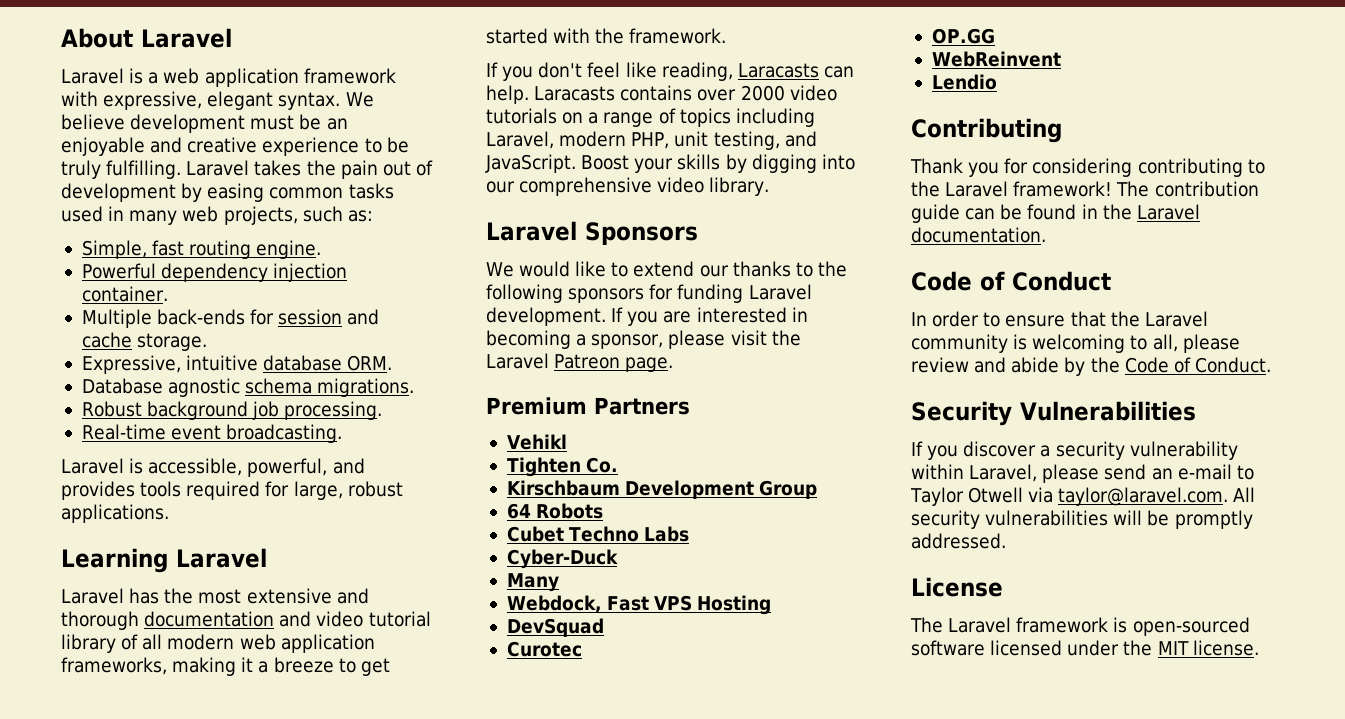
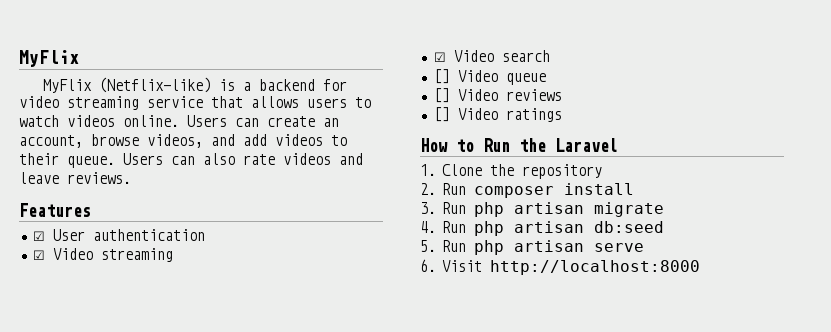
[61,28,232,48] [61,68,396,87] [61,91,374,110] [61,114,348,133] [61,137,409,156] [61,160,433,179] [61,183,394,202] [61,206,373,225] [81,240,322,259] [81,263,348,282] [81,286,168,302] [81,309,380,328] [81,332,208,351] [81,355,393,374] [81,378,415,397] [81,401,383,420] [81,424,343,443] [61,458,365,477] [61,481,403,500] [61,504,169,523] [61,548,267,573] [61,588,369,604] [61,611,431,630] [61,634,375,653] [61,657,390,676] [486,28,727,44] [486,62,854,81] [486,85,837,104] [486,108,815,127] [486,131,817,150] [485,154,855,173] [486,177,770,196] [486,221,698,245] [486,261,848,277] [486,284,812,303] [486,307,808,326] [486,330,801,349] [486,353,674,372] [486,397,690,415] [506,434,567,450] [506,457,619,477] [506,480,818,499] [506,503,604,519] [506,526,690,542] [506,549,618,569] [506,573,559,592] [506,595,772,615] [506,618,604,637] [506,641,582,657] [931,28,995,44] [931,51,1061,67] [931,74,997,90] [911,118,1062,143] [910,158,1265,177] [911,181,1259,197] [911,204,1200,223] [911,227,1046,243] [911,271,1111,291] [911,311,1208,327] [911,334,1240,353] [911,357,1271,376] [911,401,1196,426] [911,441,1238,460] [911,464,1254,483] [910,487,1256,506] [911,510,1253,529] [911,533,1006,549] [911,577,1003,597] [910,617,1250,636] [911,640,1259,656] About Laravel // Laravel is a web application framework with expressive, elegant syntax. We believe development must be an enjoyable and creative experience to be truly fulfilling. Laravel takes the pain out of development by easing common tasks used in many web projects, such as: // Simple, fast routing engine. // Powerful dependency injection container. // Multiple back-ends for session and cache storage. // Expressive, intuitive database ORM. // Database agnostic schema migrations. // Robust background job processing. // Real-time event broadcasting. // Laravel is accessible, powerful, and provides tools required for large, robust applications. // Learning Laravel // Laravel has the most extensive and thorough documentation and video tutorial library of all modern web application frameworks, making it a breeze to get started with the framework. // If you don't feel like reading, Laracasts can help. Laracasts contains over 2000 video tutorials on a range of topics including Laravel, modern PHP, unit testing, and JavaScript. Boost your skills by digging into our comprehensive video library. // Laravel Sponsors // We would like to extend our thanks to the following sponsors for funding Laravel development. If you are interested in becoming a sponsor, please visit the Laravel Patreon page. // Premium Partners // Vehikl // Tighten Co. // Kirschbaum Development Group // 64 Robots // Cubet Techno Labs // Cyber-Duck // Many // Webdock, Fast VPS Hosting // DevSquad // Curotec // OP.GG // WebReinvent // Lendio // Contributing // Thank you for considering contributing to the Laravel framework! The contribution guide can be found in the Laravel documentation. // Code of Conduct // In order to ensure that the Laravel community is welcoming to all, please review and abide by the Code of Conduct. // Security Vulnerabilities // If you discover a security vulnerability within Laravel, please send an e-mail to Taylor Otwell via taylor@laravel.com. All security vulnerabilities will be promptly addressed. // License // The Laravel framework is open-sourced software licensed under the MIT license. -> [19,50,79,67] [42,77,347,93] [19,96,371,110] [19,115,339,127] [19,134,347,148] [19,153,363,168] [19,172,131,184] [19,203,91,217] [32,229,205,241] [32,248,173,262] [433,50,550,62] [433,69,546,85] [433,88,562,103] [433,107,562,122] [420,138,618,152] [420,164,603,179] [420,183,635,198] [420,202,665,217] [420,221,665,236] [420,240,645,255] [420,259,701,275] MyFlix // MyFlix (Netflix-like) is a backend for video streaming service that allows users to watch videos online. Users can create an account, browse videos, and add videos to their queue. Users can also rate videos and leave reviews. // Features // ☑ User authentication // ☑ Video streaming // ☑ Video search // [] Video queue // [] Video reviews // [] Video ratings // How to Run the Laravel // 1. Clone the repository // 2. Run composer install // 3. Run php artisan migrate // 4. Run php artisan db:seed // 5. Run php artisan serve // 6. Visit http://localhost:8000

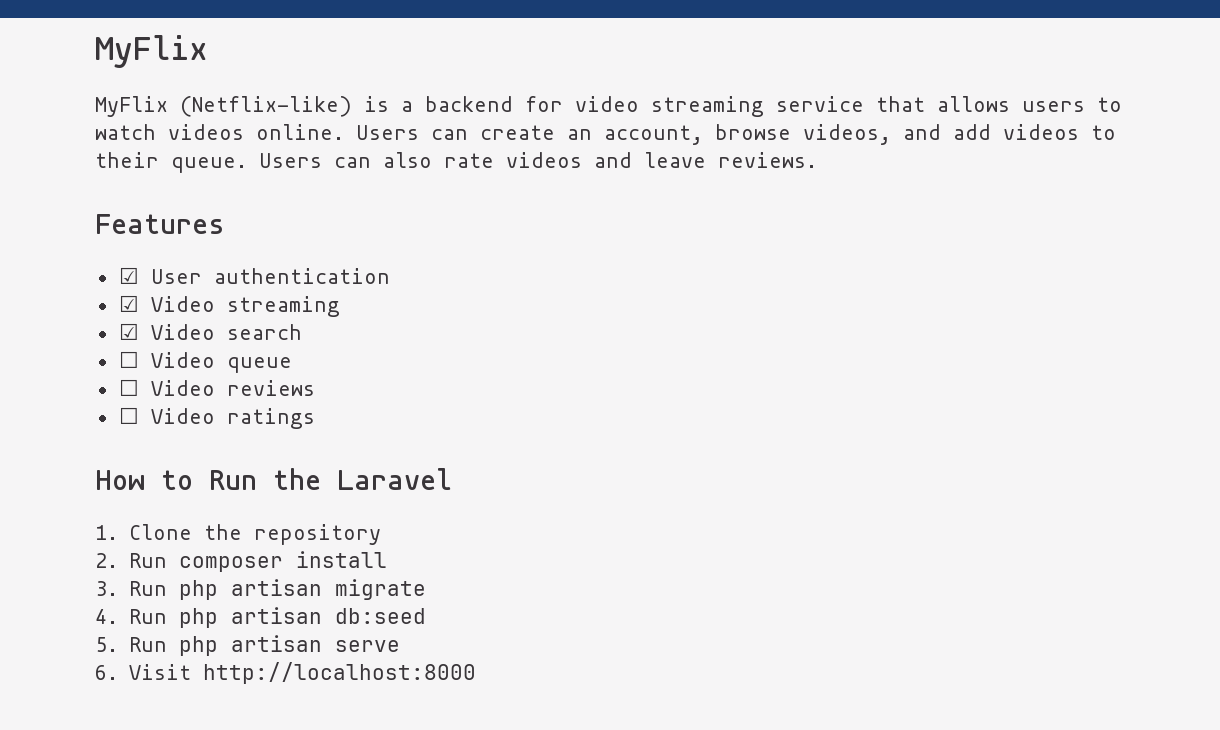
[433,69,450,84] [] -> [118,351,139,368] ☐
[433,88,450,103] [] -> [118,379,139,396] ☐
[433,107,450,122] [] -> [118,407,139,424] ☐

